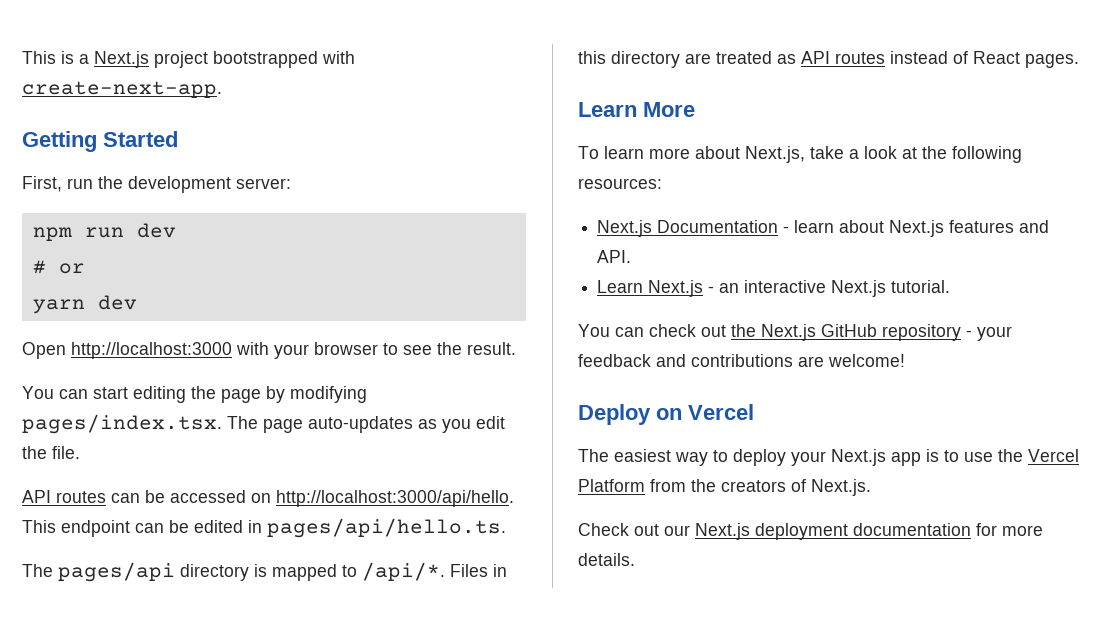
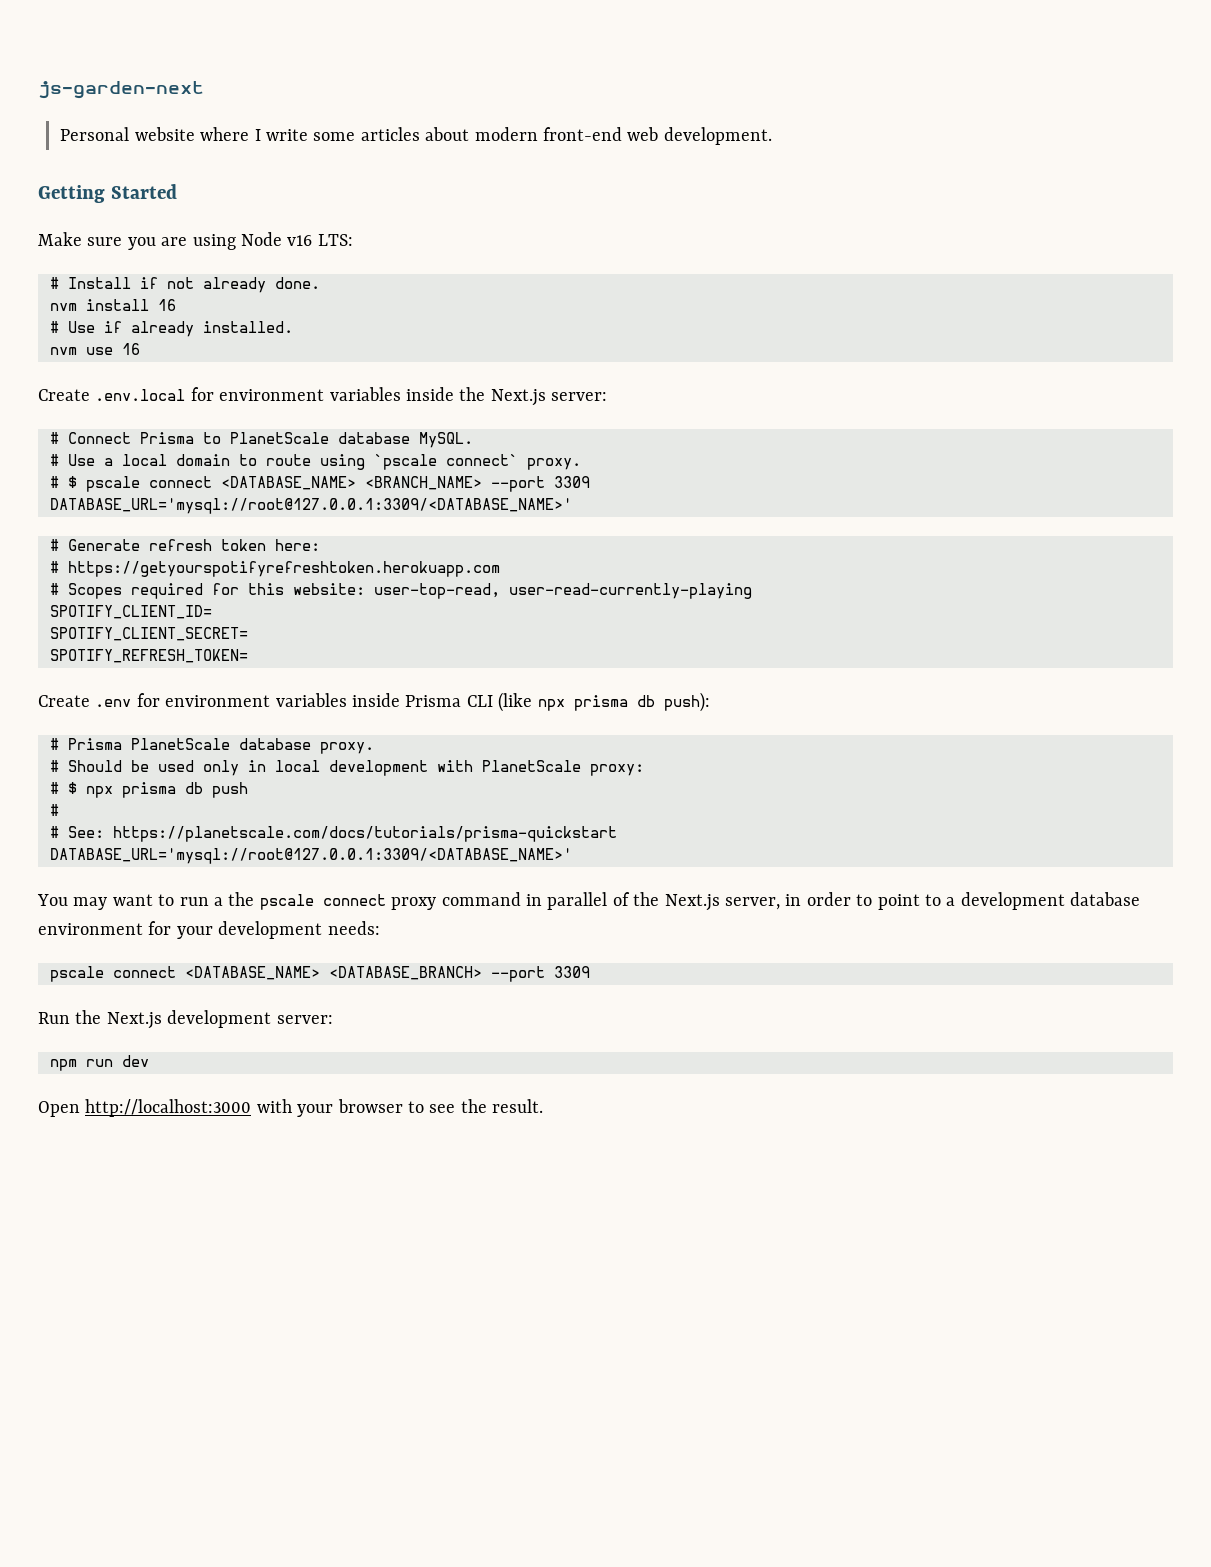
[22,51,355,68] [22,81,222,98] [22,131,178,152] [22,176,123,192] This is a Next.js project bootstrapped with create-next-app. // Getting Started // First, run the -> [38,81,204,99] [60,127,772,145] [38,184,177,203] [38,232,353,250] [50,277,320,293] [50,299,176,311] [50,321,293,337] [50,343,140,355] [38,387,608,406] [50,432,473,448] [50,454,581,470] [50,476,590,492] [50,498,572,514] [50,539,320,551] [50,561,500,577] [50,583,752,599] [50,605,212,619] [50,627,248,641] [50,649,248,663] [38,692,710,712] [50,738,374,754] [50,760,644,776] [50,782,248,798] [50,804,59,816] [50,826,617,842] [50,848,572,864] [37,892,1141,911] [38,921,380,939] [50,966,590,982] [38,1010,162,1029] js-garden-next // Personal website where I write some articles about modern front-end web development. // Getting Started // Make sure you are using Node v16 LTS: // # Install if not already done. // nvm install 16 // # Use if already installed. // nvm use 16 // Create .env.local for environment variables inside the Next.js server: // # Connect Prisma to PlanetScale database MySQL. // # Use a local domain to route using `pscale connect` proxy. // # $ pscale connect <DATABASE_NAME> <BRANCH_NAME> --port 3309 // DATABASE_URL='mysql://root@127.0.0.1:3309/<DATABASE_NAME>' // # Generate refresh token here: // # https://getyourspotifyrefreshtoken.herokuapp.com // # Scopes required for this website: user-top-read, user-read-currently-playing // SPOTIFY_CLIENT_ID= // SPOTIFY_CLIENT_SECRET= // SPOTIFY_REFRESH_TOKEN= // Create .env for environment variables inside Prisma CLI (like npx prisma db push): // # Prisma PlanetScale database proxy. // # Should be used only in local development with PlanetScale proxy: // # $ npx prisma db push // # // # See: https://planetscale.com/docs/tutorials/prisma-quickstart // DATABASE_URL='mysql://root@127.0.0.1:3309/<DATABASE_NAME>' // You may want to run a the pscale connect proxy command in parallel of the Next.js server, in order to point to a development database environment for your development needs: // pscale connect <DATABASE_NAME> <DATABASE_BRANCH> --port 3309 // Run the Next.js
[32,260,85,274] [32,295,137,314] // # or // yarn dev -> (149, 1061) none
[22,386,367,403] [22,414,505,434] [22,446,80,459] [22,490,514,507] [22,518,506,538] [22,562,507,582] [578,51,1079,68] [578,102,695,117] [578,146,1022,163] [578,178,662,189] [597,220,1050,237] [597,250,632,263] [597,280,951,297] [578,324,1012,341] [578,354,905,367] [578,404,754,425] [578,449,1079,466] [578,479,871,496] [578,523,1043,540] [578,553,635,566] // You can start editing the page by modifying pages/index.tsx. The page auto-updates as you edit the file. // API routes can be accessed on http://localhost:3000/api/hello. This endpoint can be edited in pages/api/hello.ts. // The pages/api directory is mapped to /api/*. Files in this directory are treated as API routes instead of React pages. // Learn More // To learn more about Next.js, take a look at the following resources: // Next.js Documentation - learn about Next.js features and API. // Learn Next.js - an interactive Next.js tutorial. // You can check out the Next.js GitHub repository - your feedback and contributions are welcome! // Deploy on Vercel // The easiest way to deploy your Next.js app is to use the Vercel Platform from the creators of Next.js. // Check out our Next.js deployment documentation for more details. -> (544, 1106) none

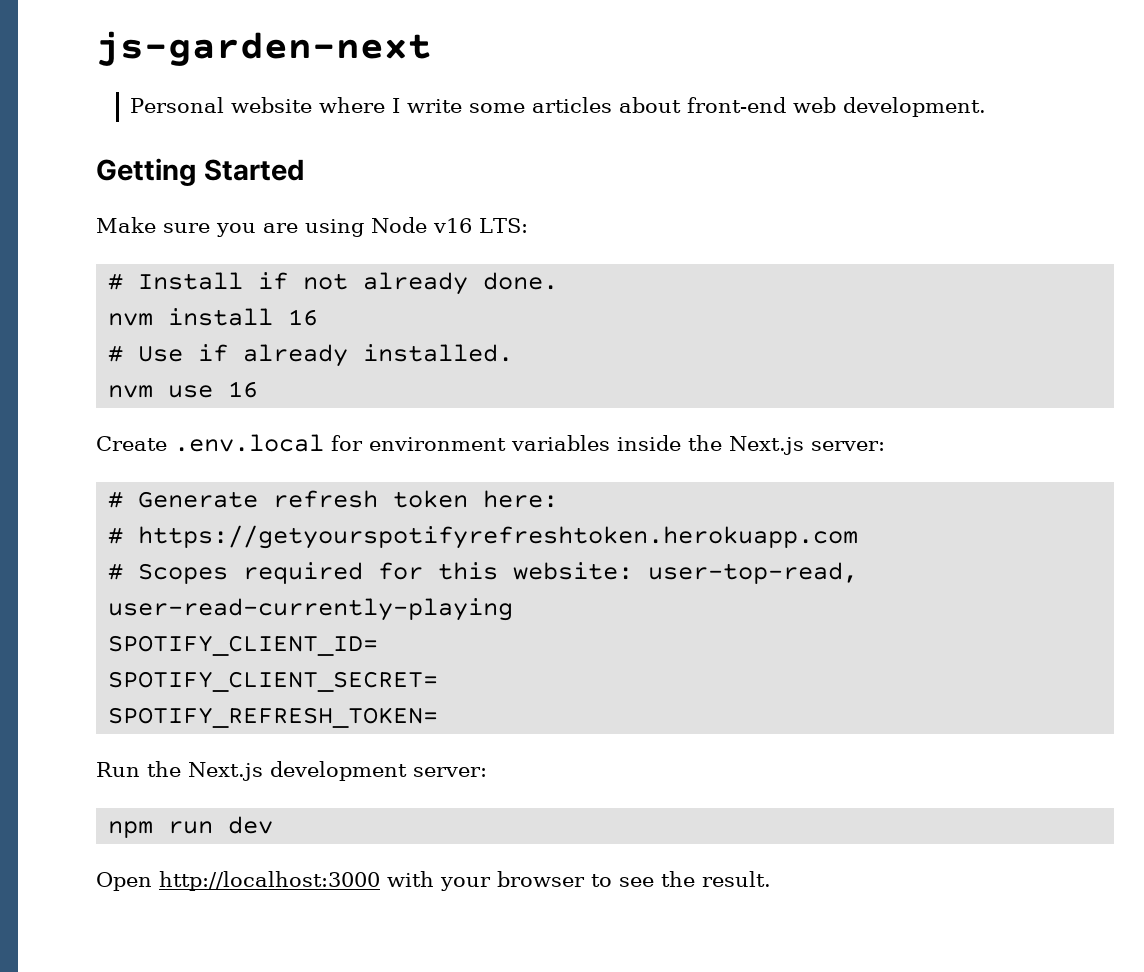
[474,127,538,141] modern -> (682, 105) none
[50,432,473,448] [50,454,581,470] [50,476,590,492] [50,498,572,514] // # Connect Prisma to PlanetScale database MySQL. // # Use a local domain to route using `pscale connect` proxy. // # $ pscale connect <DATABASE_NAME> <BRANCH_NAME> --port 3309 // DATABASE_URL='mysql://root@127.0.0.1:3309/<DATABASE_NAME>' -> (885, 446) none
[38,692,710,712] [50,738,374,754] [50,760,644,776] [50,782,248,798] [50,804,59,816] [50,826,617,842] [50,848,572,864] [37,892,1141,911] [38,921,380,939] [50,966,590,982] // Create .env for environment variables inside Prisma CLI (like npx prisma db push): // # Prisma PlanetScale database proxy. // # Should be used only in local development with PlanetScale proxy: // # $ npx prisma db push // # // # See: https://planetscale.com/docs/tutorials/prisma-quickstart // DATABASE_URL='mysql://root@127.0.0.1:3309/<DATABASE_NAME>' // You may want to run a the pscale connect proxy command in parallel of the Next.js server, in order to point to a development database environment for your development needs: // pscale connect <DATABASE_NAME> <DATABASE_BRANCH> --port 3309 -> (439, 717) none

